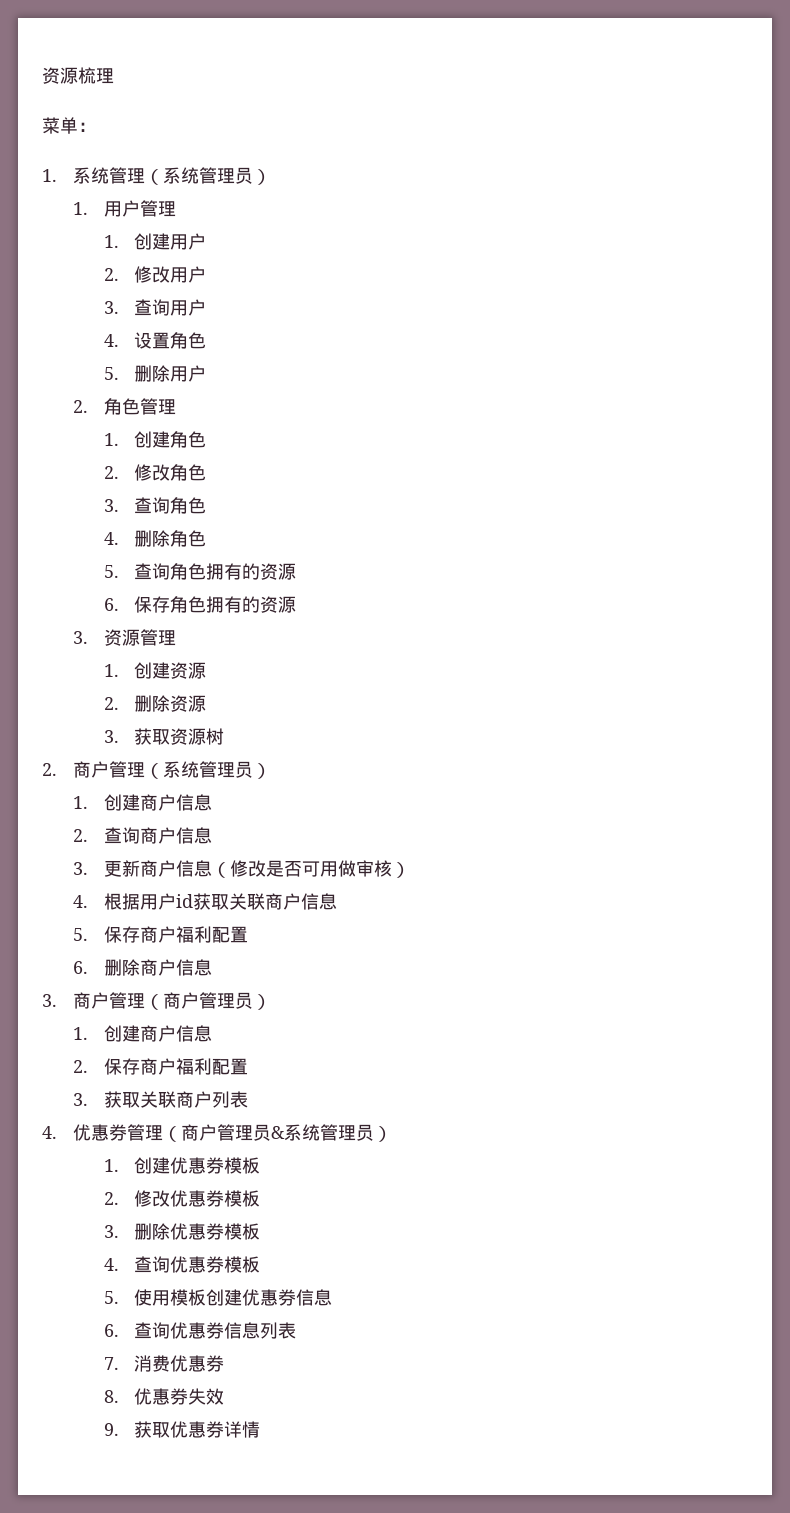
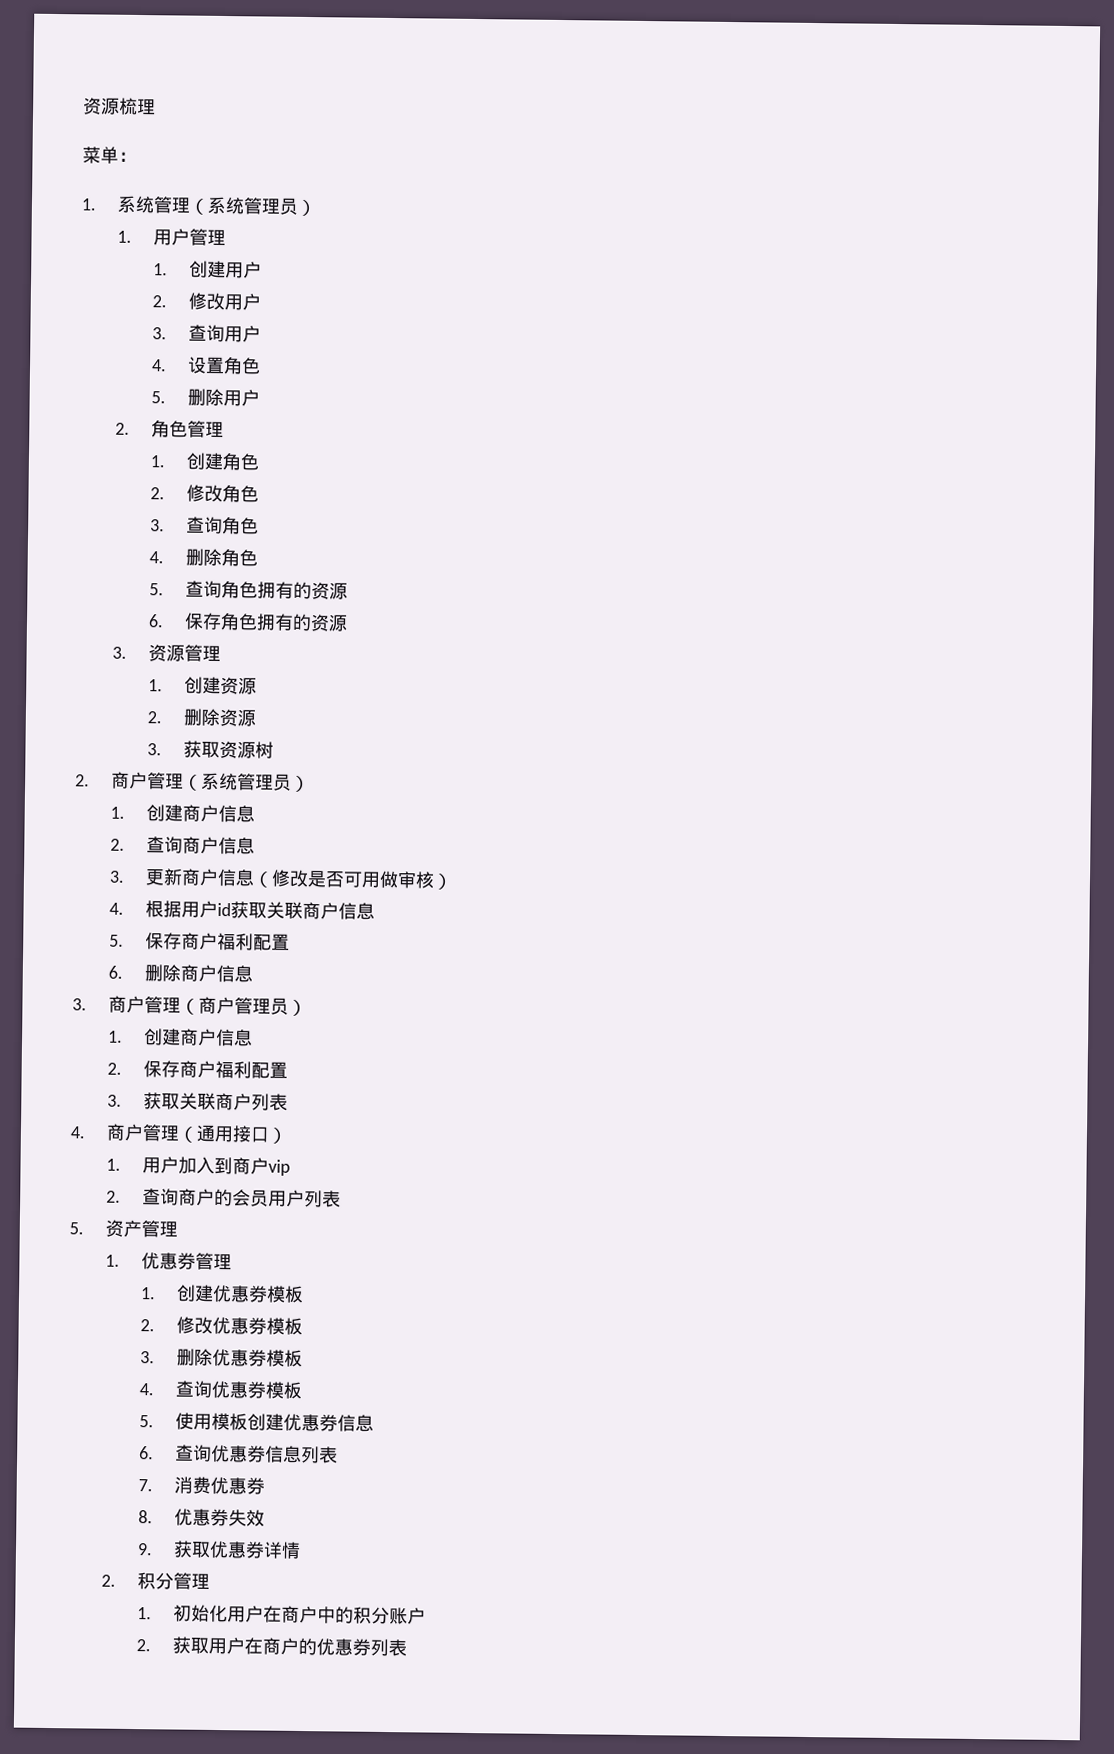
[72,1124,392,1142] 优惠券管理（商户管理员&系统管理员） -> [105,1123,288,1144] [105,1156,290,1176] [105,1188,341,1208] [69,1219,178,1238] [104,1252,232,1271] 商户管理（通用接口） // 1.用户加入到商户vip // 2.查询商户的会员用户列表 // 5.资产管理 // 1.优惠券管理
(261, 1429) none -> [100,1572,210,1590] [136,1604,426,1625] [135,1636,407,1657] // 2.积分管理 // 1.初始化用户在商户中的积分账户 // 2.获取用户在商户的优惠券列表

